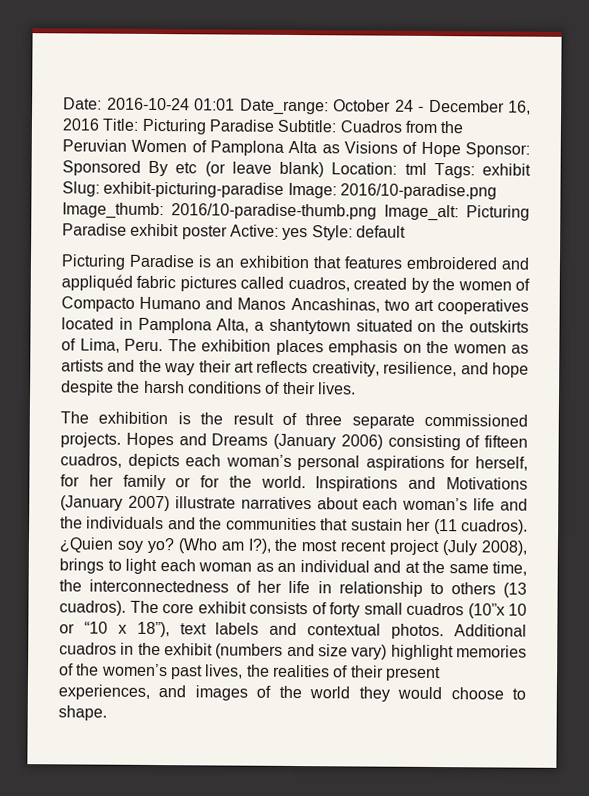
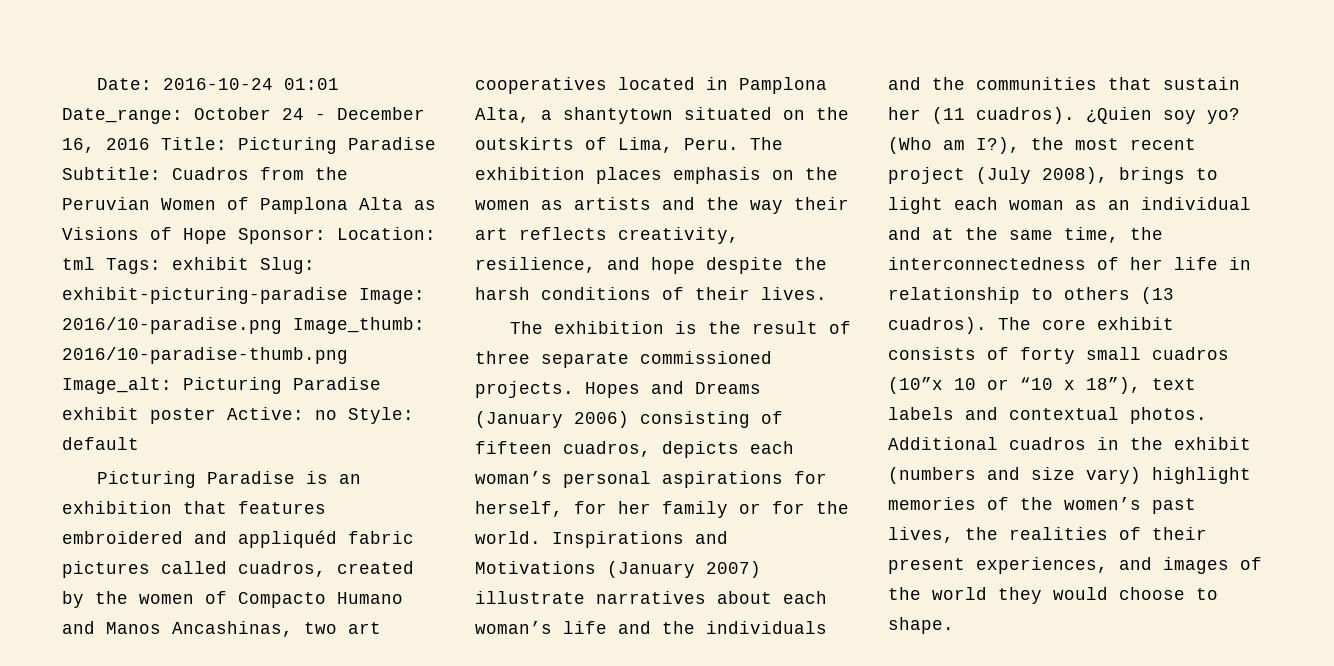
[62,160,325,178] Sponsored By etc (or leave blank) -> (326, 236) none
[282,227,309,241] yes -> [315,410,337,420] no

